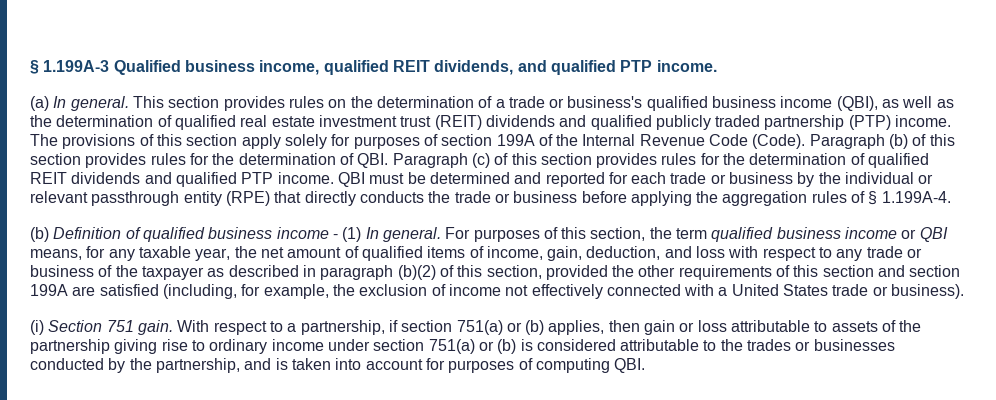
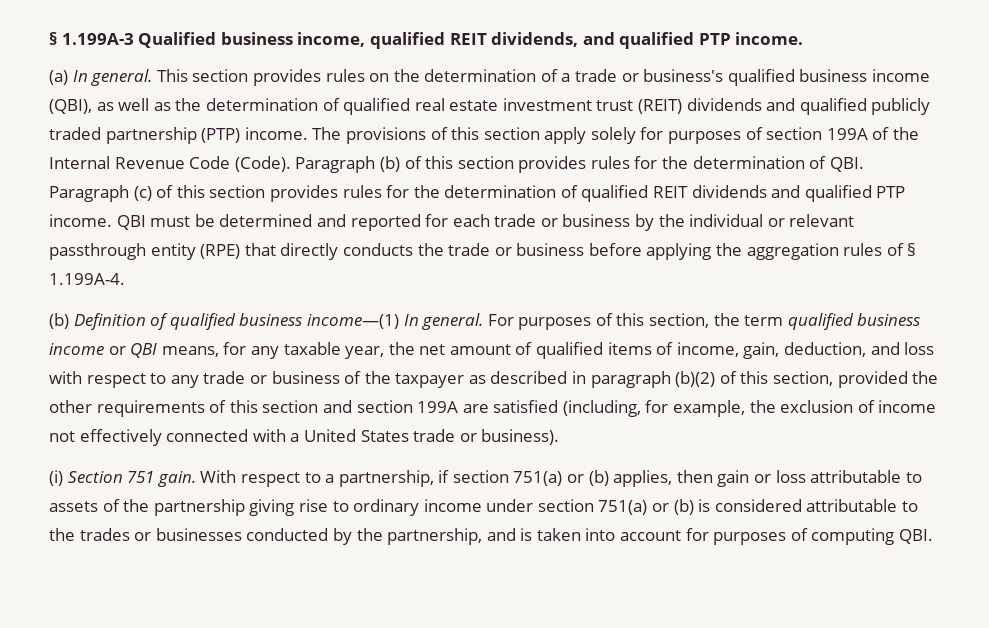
[276,227,362,242] income - (1) -> [306,314,399,329] income—(1)

